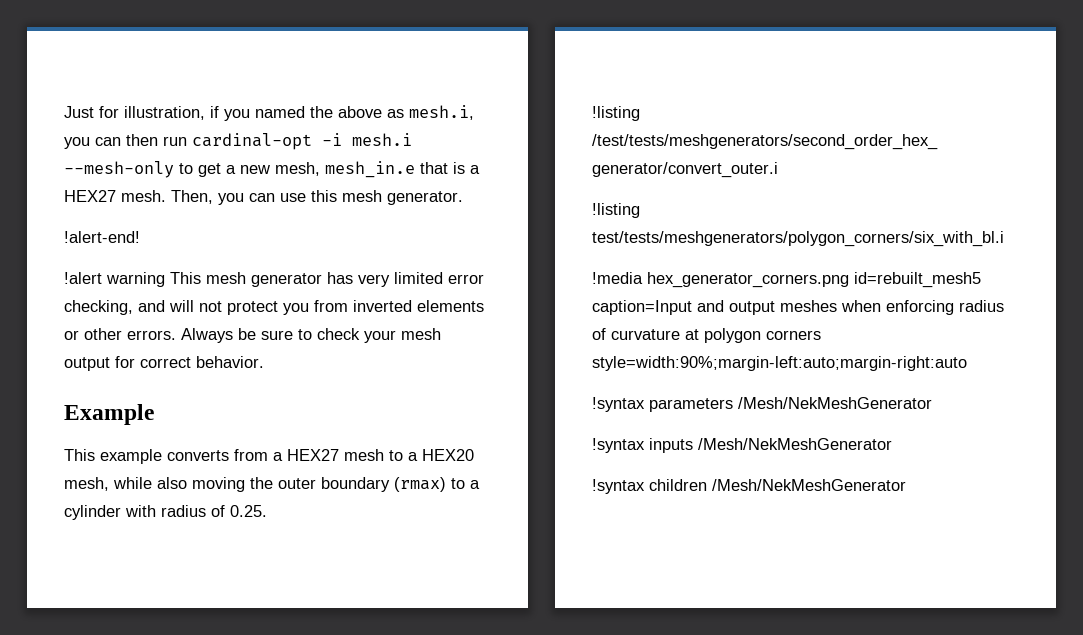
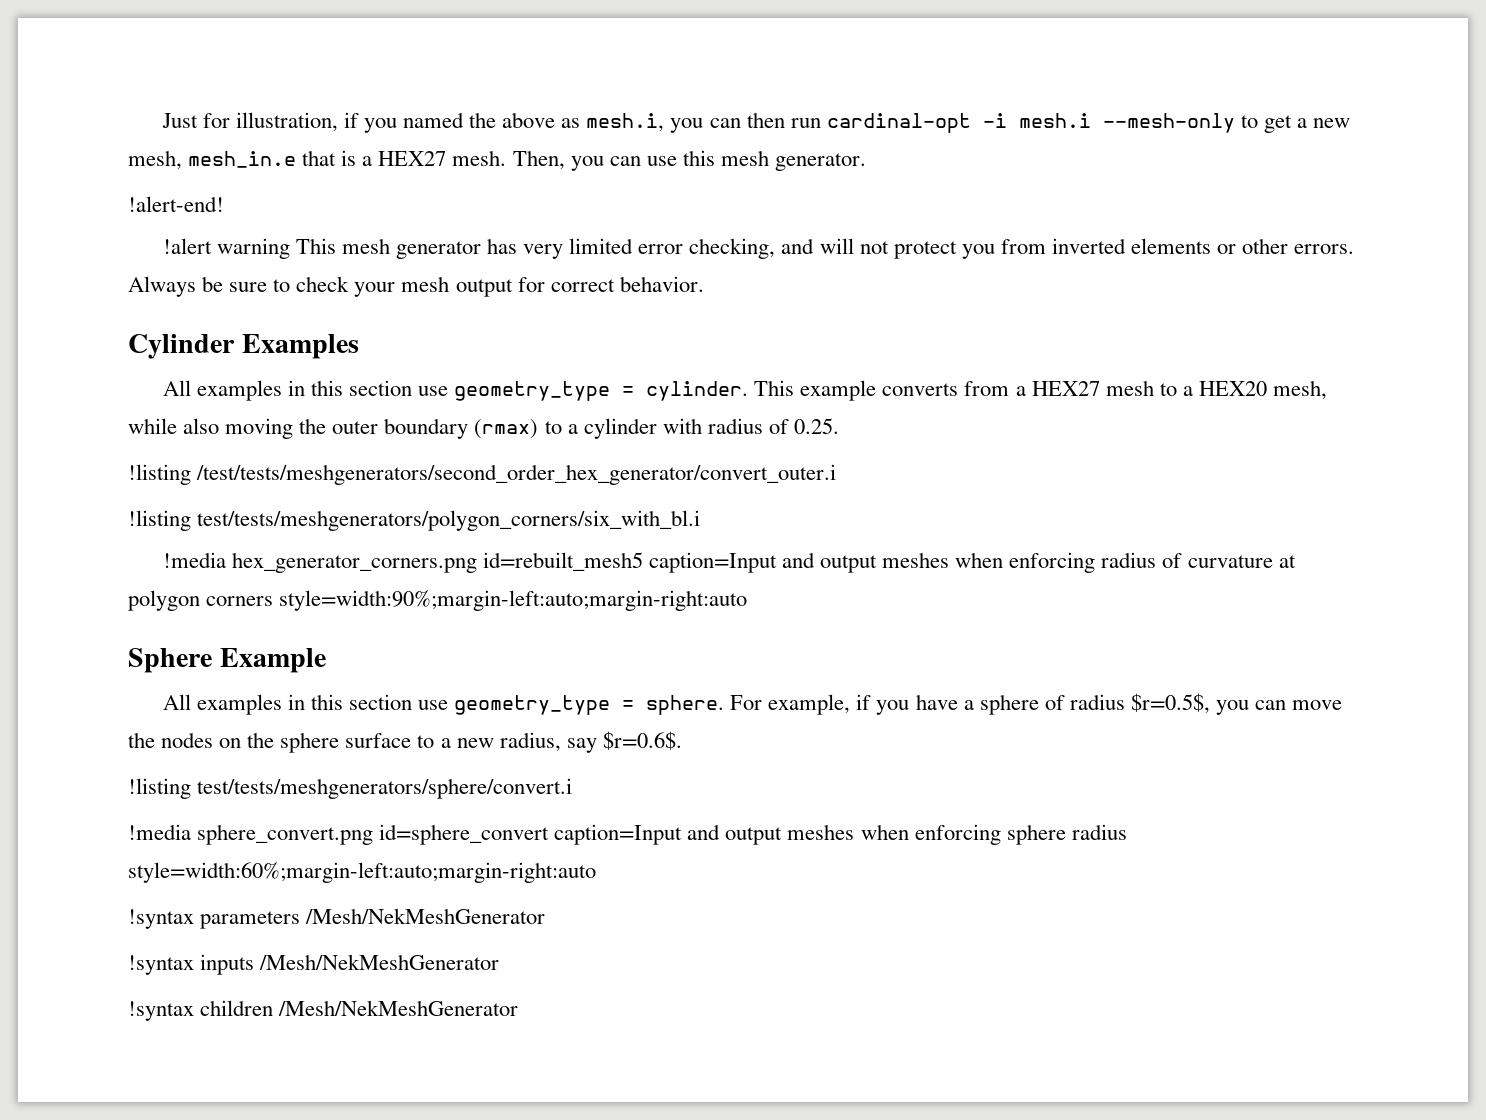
[64,404,154,425] Example // -> [128,334,359,359] [162,380,749,401] Cylinder Examples // All examples in this section use geometry_type = cylinder.
(967, 363) none -> [128,648,326,673] [162,693,1343,715] [128,731,682,753] [128,778,573,799] [128,824,1127,845] [128,862,596,883] // Sphere Example // All examples in this section use geometry_type = sphere. For example, if you have a sphere of radius $r=0.5$, you can move the nodes on the sphere surface to a new radius, say $r=0.6$. // !listing test/tests/meshgenerators/sphere/convert.i // !media sphere_convert.png id=sphere_convert caption=Input and output meshes when enforcing sphere radius style=width:60%;margin-left:auto;margin-right:auto

